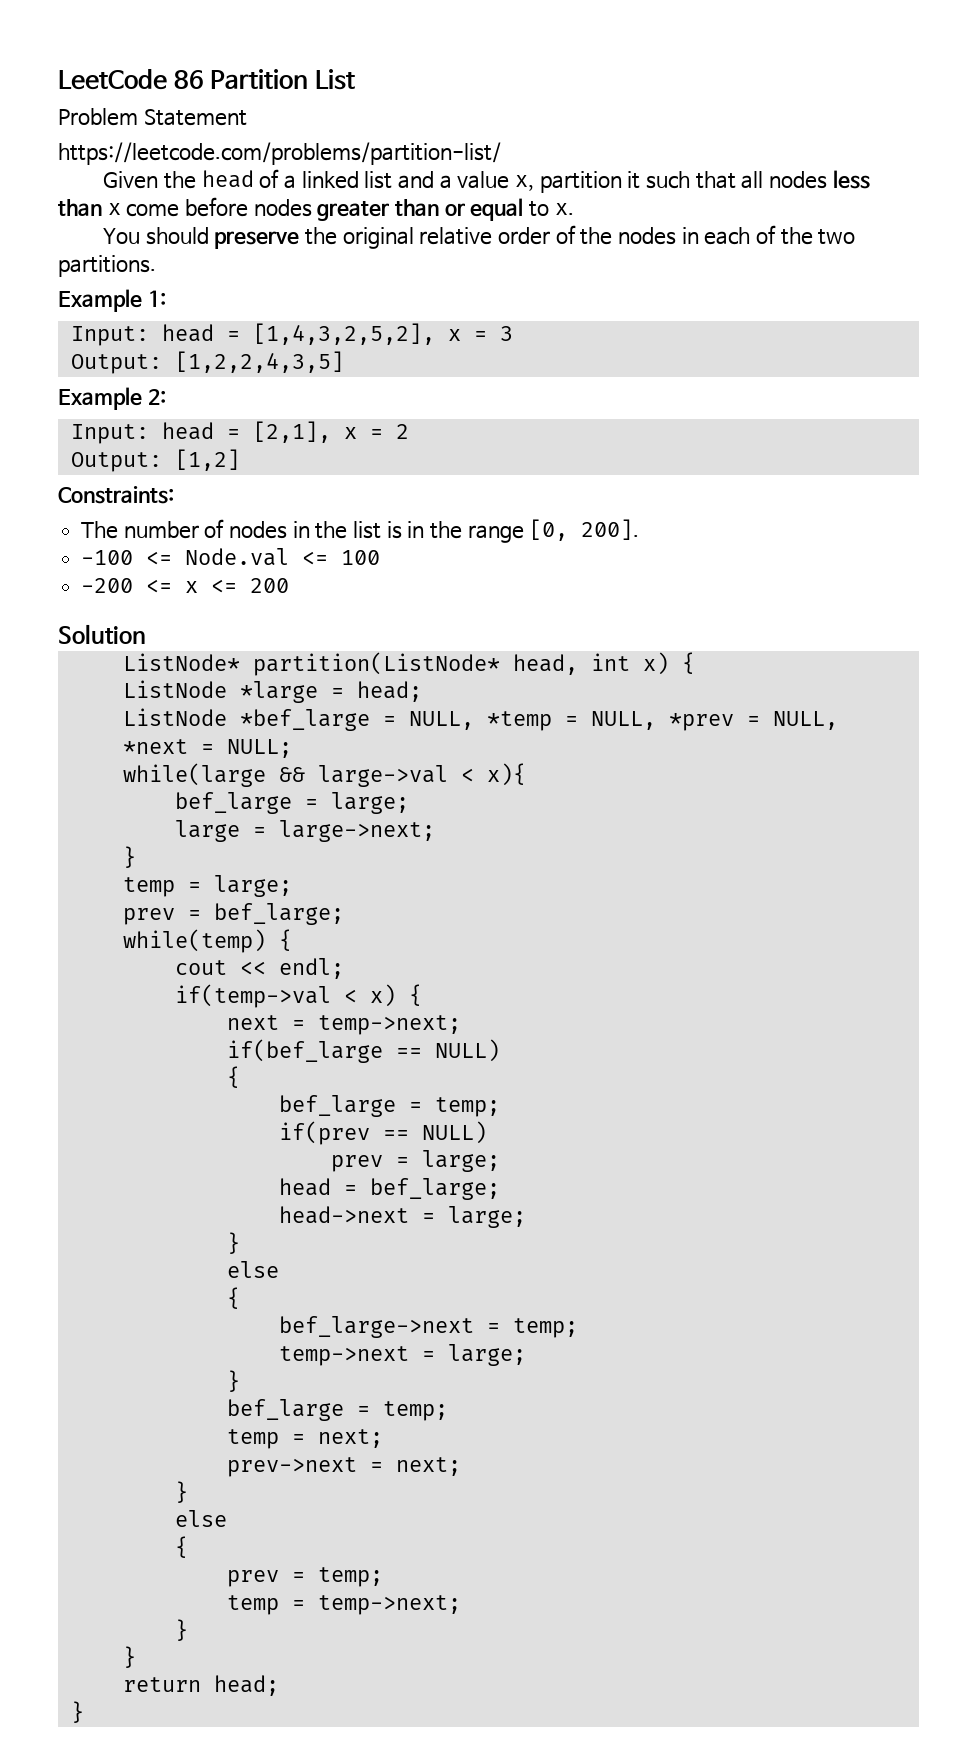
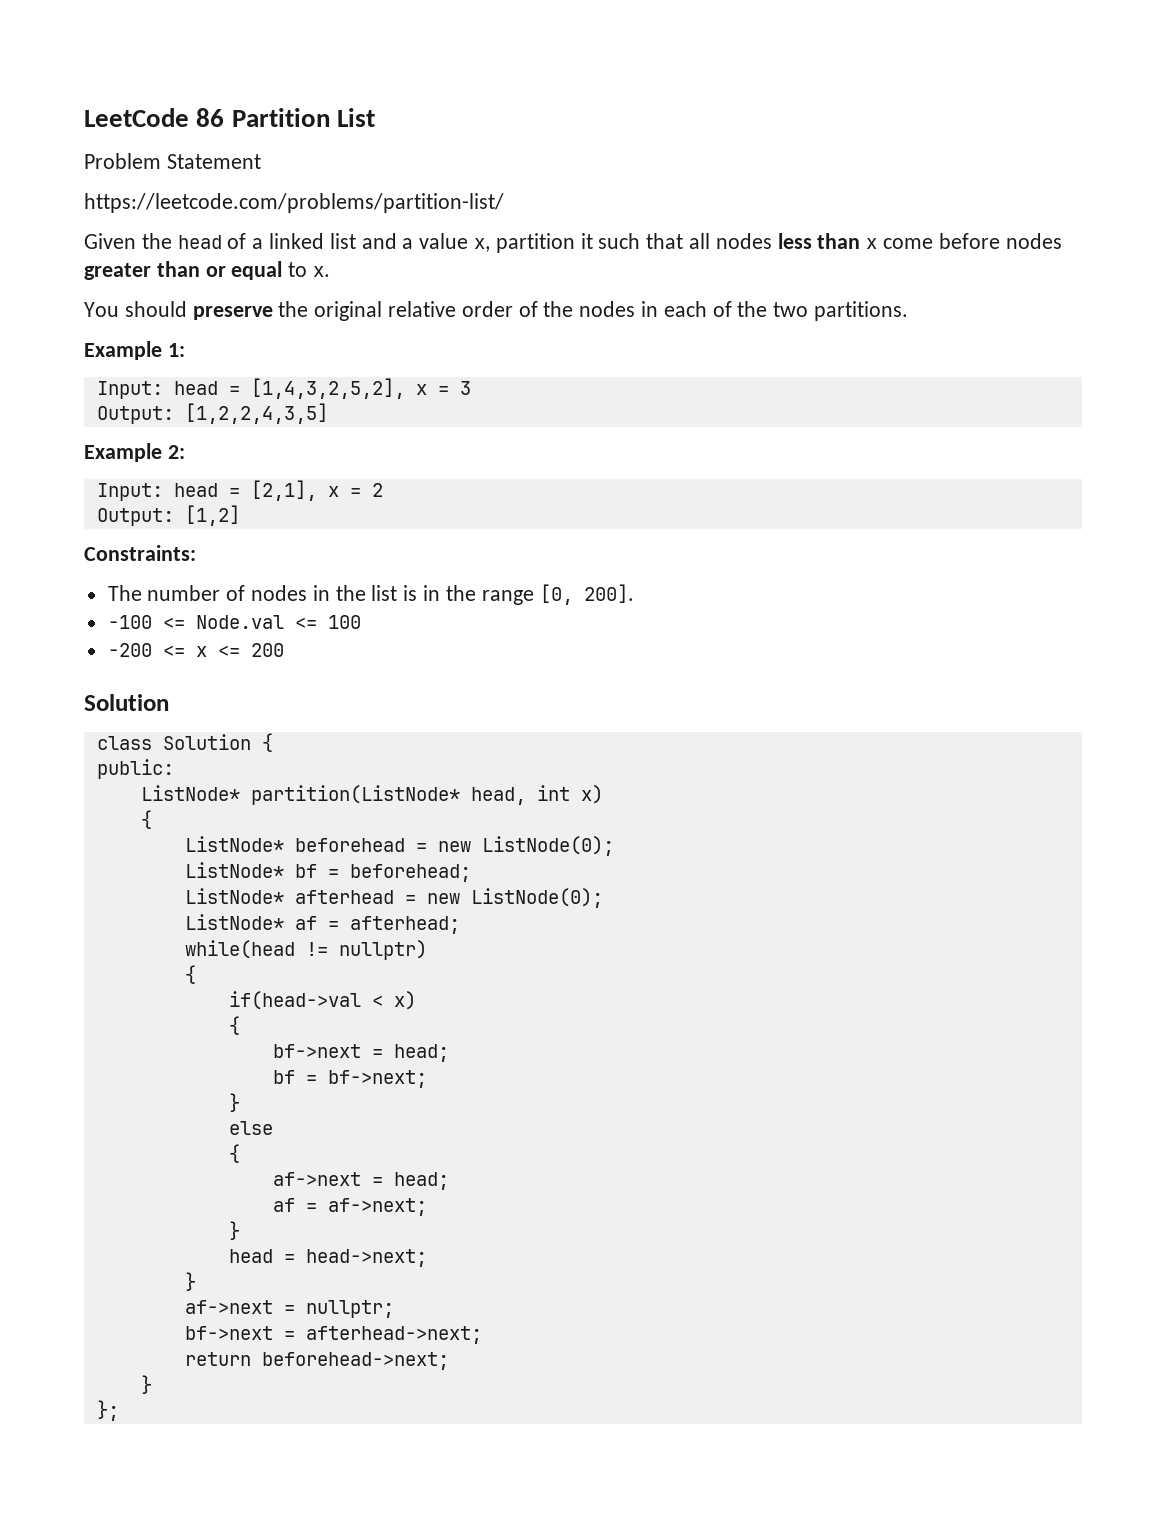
(146, 634) none -> [96,733,273,752] [96,759,174,779] // class Solution { // public:
[681,652,695,674] [122,680,422,703] [122,708,838,731] [122,739,292,758] [122,763,526,787] [174,792,409,814] [174,820,435,842] [122,846,136,868] [122,875,292,897] [122,903,344,925] [122,929,292,953] [174,958,344,979] [174,984,422,1008] [226,1015,461,1035] [226,1039,500,1063] [226,1066,240,1088] [278,1095,500,1117] [278,1121,487,1145] [330,1150,500,1172] [278,1178,500,1200] [278,1206,526,1228] [226,1232,240,1254] [226,1261,279,1278] [226,1287,240,1309] [278,1316,578,1338] [278,1344,526,1366] [226,1370,240,1392] [226,1399,448,1421] [226,1429,383,1449] [226,1457,461,1477] [174,1481,188,1503] [174,1510,227,1527] [174,1536,188,1558] [226,1567,383,1587] [226,1595,461,1615] [174,1619,188,1641] [122,1646,136,1668] [122,1675,279,1696] [70,1701,84,1723] { // ListNode *large = head; // ListNode *bef_large = NULL, *temp = NULL, *prev = NULL, *next = NULL; // while(large && large->val < x){ // bef_large = large; // large = large->next; // } // temp = large; // prev = bef_large; // while(temp) { // cout << endl; // if(temp->val < x) { // next = temp->next; // if(bef_large == NULL) // { // bef_large = temp; // if(prev == NULL) // prev = large; // head = bef_large; // head->next = large; // } // else // { // bef_large->next = temp; // temp->next = large; // } // bef_large = temp; // temp = next; // prev->next = next; // } // else // { // prev = temp; // temp = temp->next; // } // } // return head; // } -> [140,810,152,829] [184,836,614,856] [184,862,471,882] [184,888,603,908] [184,914,460,934] [184,940,427,960] [184,965,196,984] [228,991,416,1010] [228,1016,240,1035] [272,1044,449,1062] [272,1070,427,1088] [228,1093,240,1112] [228,1121,273,1135] [228,1144,240,1163] [272,1172,449,1190] [272,1198,427,1216] [228,1221,240,1240] [228,1249,427,1267] [184,1272,196,1291] [184,1300,394,1318] [184,1326,482,1344] [184,1352,449,1370] [140,1375,152,1394] [96,1400,119,1421] // { // ListNode* beforehead = new ListNode(0); // ListNode* bf = beforehead; // ListNode* afterhead = new ListNode(0); // ListNode* af = afterhead; // while(head != nullptr) // { // if(head->val < x) // { // bf->next = head; // bf = bf->next; // } // else // { // af->next = head; // af = af->next; // } // head = head->next; // } // af->next = nullptr; // bf->next = afterhead->next; // return beforehead->next; // } // };

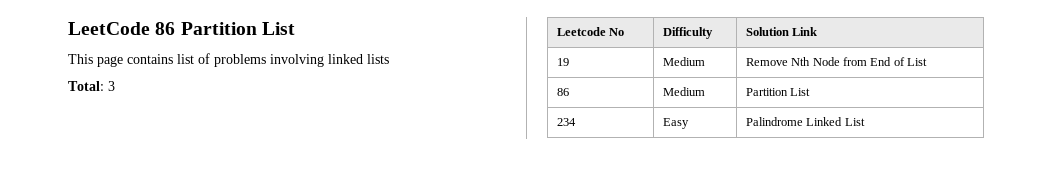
[84,153,261,169] [84,193,504,213] [84,233,1062,253] [84,261,331,280] [84,301,909,321] [84,341,185,360] [96,378,471,399] [96,403,328,424] [84,443,185,462] [96,480,383,501] [96,505,240,526] [84,545,196,561] [107,584,634,605] [107,615,361,629] [107,643,284,657] [84,694,169,711] [96,733,273,752] [96,759,174,779] [140,785,603,805] [140,810,152,829] [184,836,614,856] [184,862,471,882] [184,888,603,908] [184,914,460,934] [184,940,427,960] [184,965,196,984] [228,991,416,1010] [228,1016,240,1035] [272,1044,449,1062] [272,1070,427,1088] [228,1093,240,1112] [228,1121,273,1135] [228,1144,240,1163] [272,1172,449,1190] [272,1198,427,1216] [228,1221,240,1240] [228,1249,427,1267] [184,1272,196,1291] [184,1300,394,1318] [184,1326,482,1344] [184,1352,449,1370] [140,1375,152,1394] [96,1400,119,1421] Problem Statement // https://leetcode.com/problems/partition-list/ // Given the head of a linked list and a value x, partition it such that all nodes less than x come before nodes greater than or equal to x. // You should preserve the original relative order of the nodes in each of the two partitions. // Example 1: // Input: head = [1,4,3,2,5,2], x = 3 // Output: [1,2,2,4,3,5] // Example 2: // Input: head = [2,1], x = 2 // Output: [1,2] // Constraints: // The number of nodes in the list is in the range [0, 200]. // -100 <= Node.val <= 100 // -200 <= x <= 200 // Solution // class Solution { // public: // ListNode* partition(ListNode* head, int x) // { // ListNode* beforehead = new ListNode(0); // ListNode* bf = beforehead; // ListNode* afterhead = new ListNode(0); // ListNode* af = afterhead; // while(head != nullptr) // { // if(head->val < x) // { // bf->next = head; // bf = bf->next; // } // else // { // af->next = head; // af = af->next; // } // head = head->next; // } // af->next = nullptr; // bf->next = afterhead->next; // return beforehead->next; // } // }; -> [68,53,389,67] [68,81,115,91] [556,27,625,36] [662,27,713,39] [745,27,818,36] [556,58,569,66] [662,57,705,66] [745,57,928,66] [556,88,569,96] [662,87,705,96] [745,88,811,96] [556,118,576,126] [662,118,689,129] [745,117,865,126] This page contains list of problems involving linked lists // Total: 3 // Leetcode No | Difficulty | Solution Link // 19 | Medium | Remove Nth Node from End of List // 86 | Medium | Partition List // 234 | Easy | Palindrome Linked List

